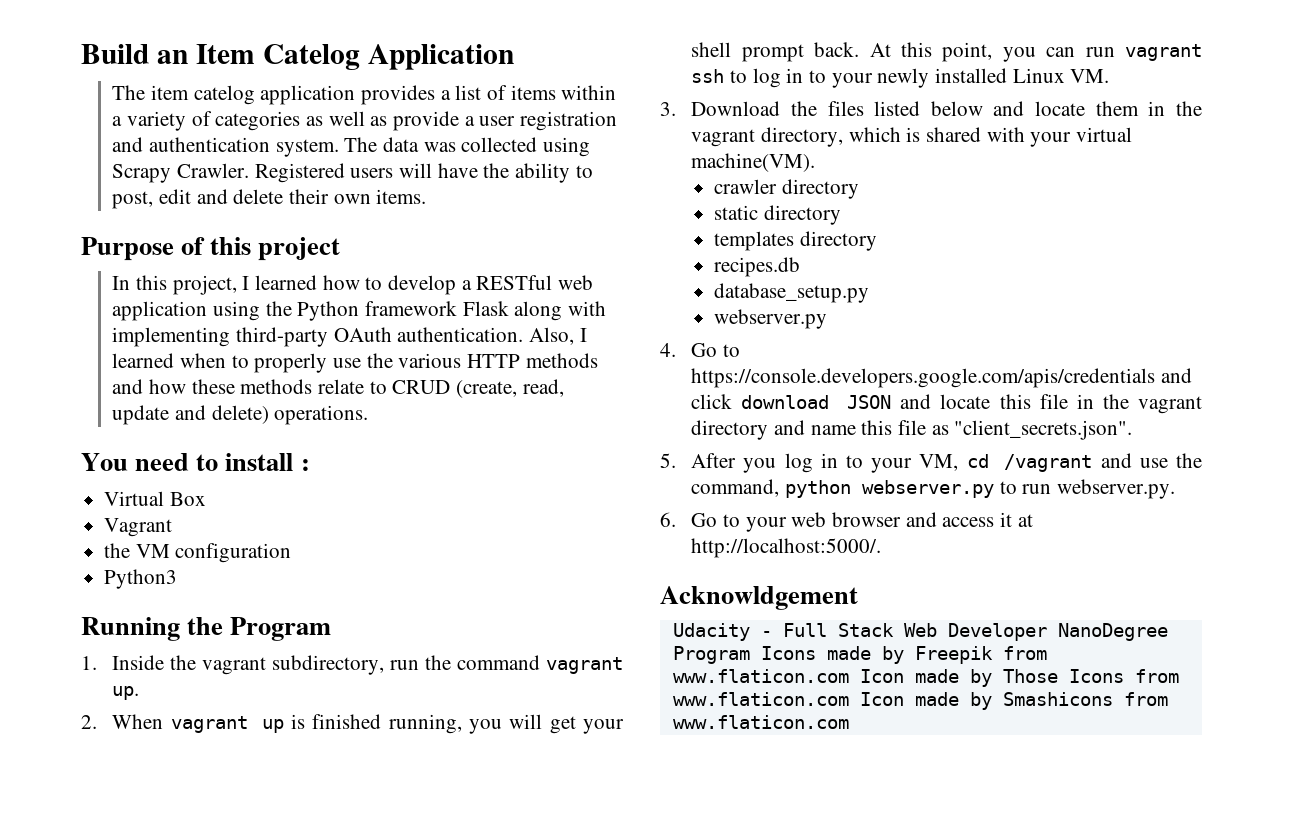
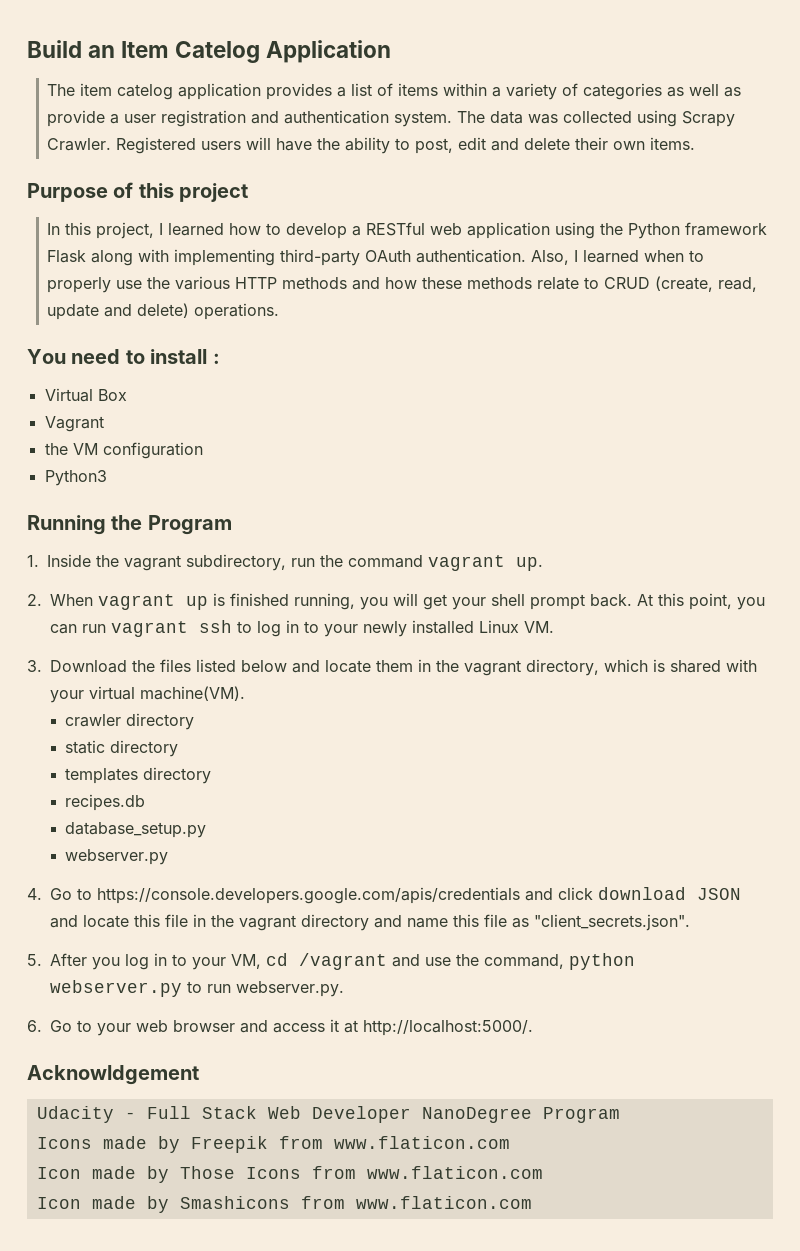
(750, 655) none -> (620, 1115) //
(849, 676) none -> (510, 1142) //
(849, 699) none -> (543, 1172) //

